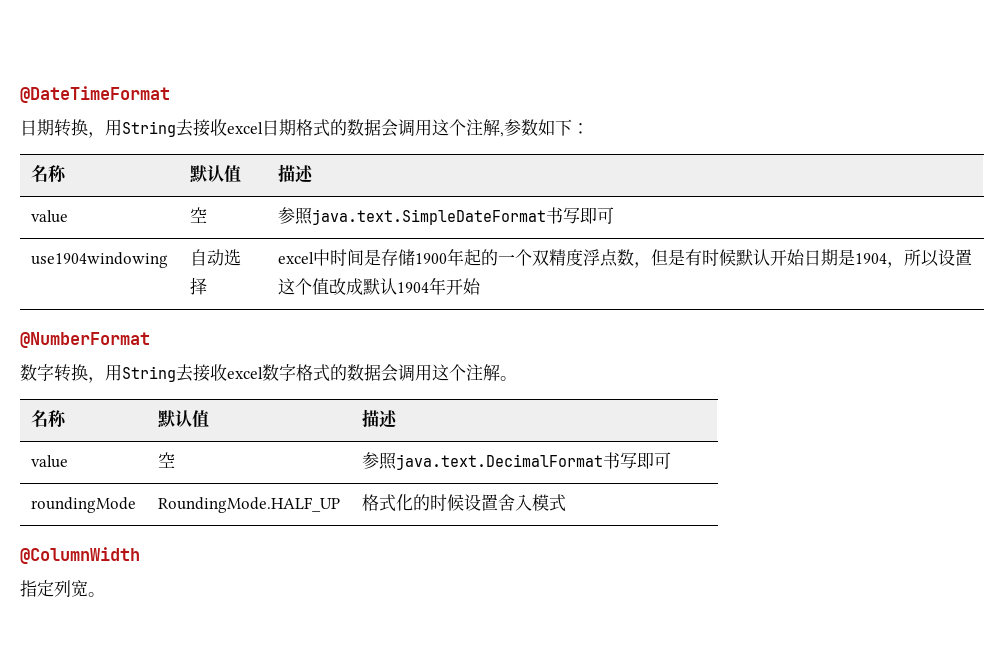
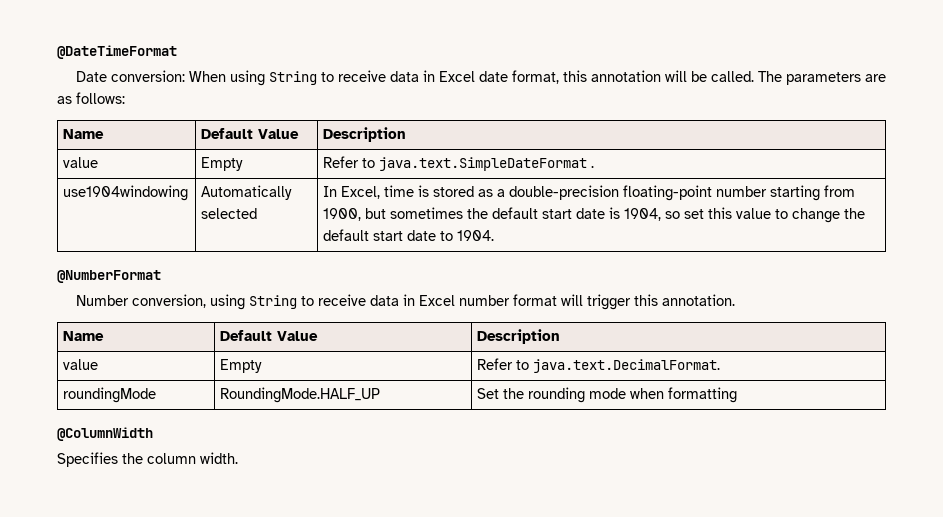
[20,119,589,138] [30,165,67,182] [189,165,241,183] [277,164,314,183] [30,210,68,223] [189,207,207,223] [277,207,614,225] [30,252,168,268] [189,249,241,266] [189,277,207,295] [277,248,972,268] [277,277,481,295] [20,332,150,348] [20,364,517,383] [30,410,67,427] [157,410,209,428] [361,409,398,428] [30,455,68,468] [157,452,175,468] [361,452,671,470] [30,497,136,513] [157,497,340,513] [361,494,566,512] [20,547,140,564] [20,580,105,597] 日期转换，用String去接收excel日期格式的数据会调用这个注解,参数如下： // 名称 | 默认值 | 描述 // value | 空 | 参照java.text.SimpleDateFormat书写即可 // use1904windowing | 自动选择 | excel中时间是存储1900年起的一个双精度浮点数，但是有时候默认开始日期是1904，所以设置这个值改成默认1904年开始 // @NumberFormat // 数字转换，用String去接收excel数字格式的数据会调用这个注解。 // 名称 | 默认值 | 描述 // value | 空 | 参照java.text.DecimalFormat书写即可 // roundingMode | RoundingMode.HALF_UP | 格式化的时候设置舍入模式 // @ColumnWidth // 指定列宽。 -> [75,70,887,86] [57,92,125,104] [63,129,105,139] [201,128,300,139] [323,127,407,142] [63,157,99,168] [201,157,244,171] [323,156,595,171] [63,185,189,201] [201,185,293,200] [201,208,258,219] [323,185,856,201] [323,207,866,223] [323,229,495,241] [57,270,161,283] [75,294,735,310] [63,331,105,341] [220,330,319,341] [477,329,561,344] [63,359,99,370] [220,359,263,373] [477,358,721,373] [63,387,157,403] [220,387,381,403] [477,387,738,403] [57,427,153,441] [57,452,238,467] Date conversion: When using String to receive data in Excel date format, this annotation will be called. The parameters are as follows: // Name | Default Value | Description // value | Empty | Refer to java.text.SimpleDateFormat . // use1904windowing | Automatically selected | In Excel, time is stored as a double-precision floating-point number starting from 1900, but sometimes the default start date is 1904, so set this value to change the default start date to 1904. // @NumberFormat // Number conversion, using String to receive data in Excel number format will trigger this annotation. // Name | Default Value | Description // value | Empty | Refer to java.text.DecimalFormat. // roundingMode | RoundingMode.HALF_UP | Set the rounding mode when formatting // @ColumnWidth // Specifies the column width.

